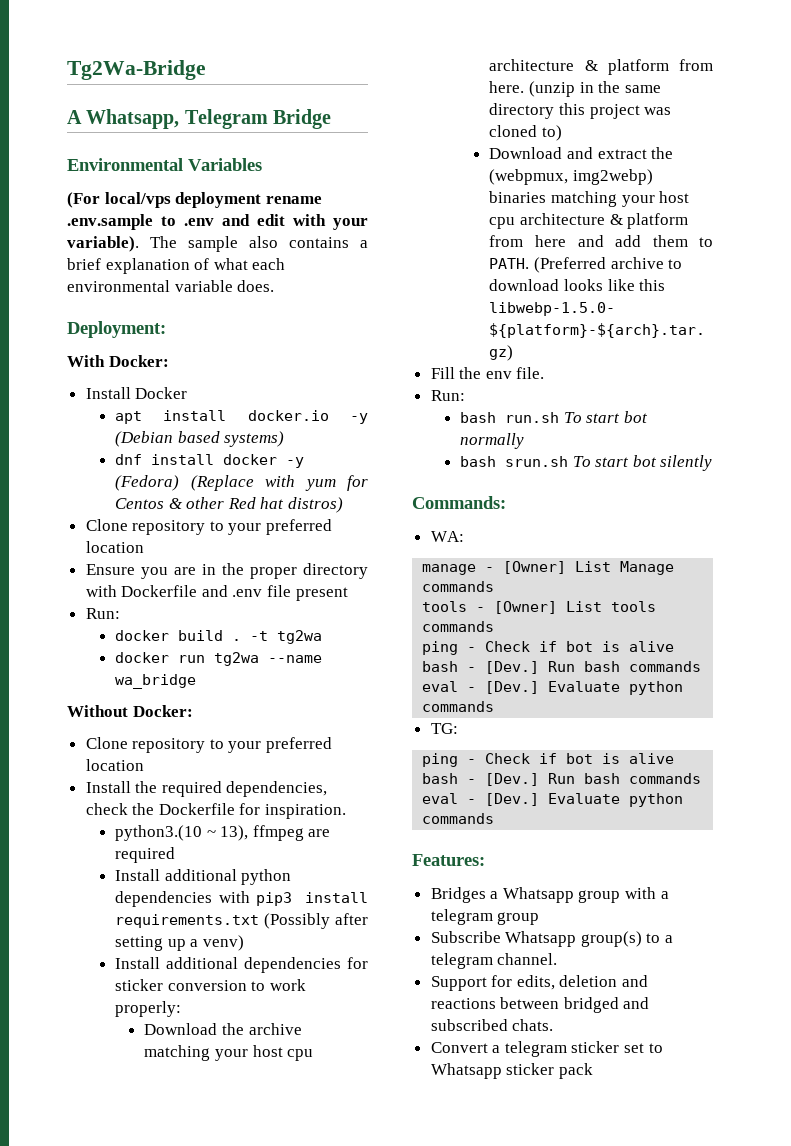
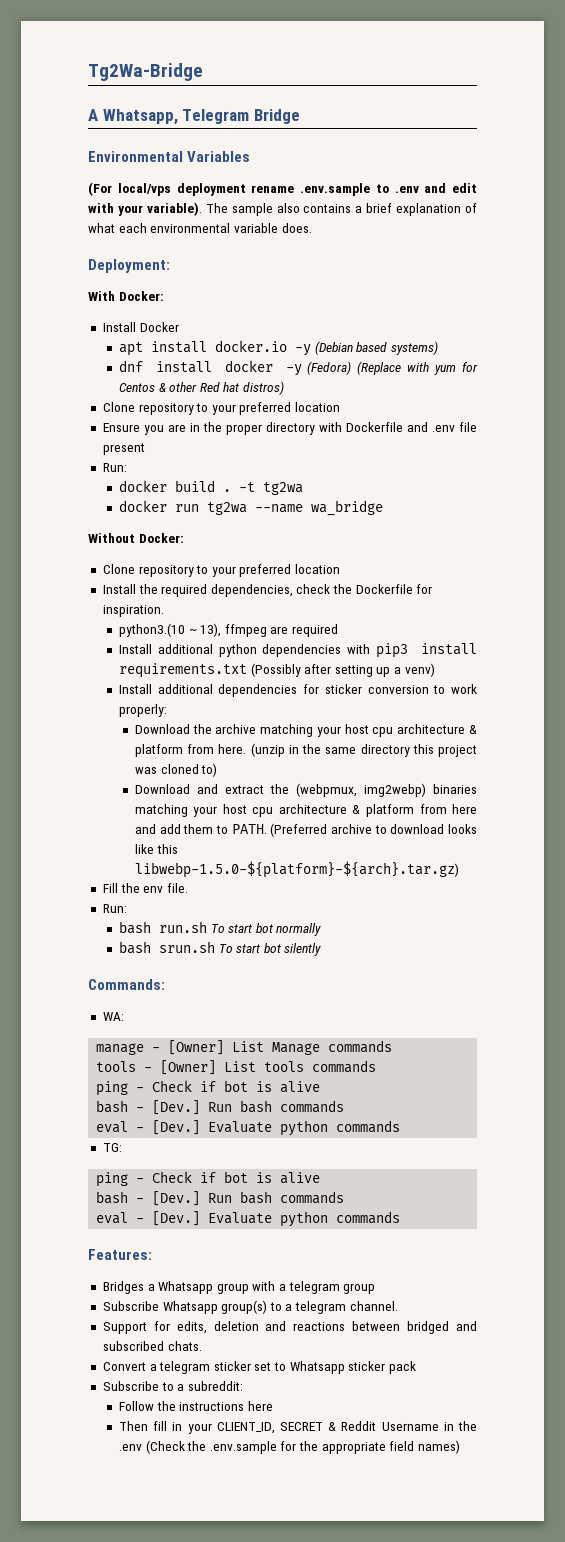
(593, 1071) none -> [102,1381,243,1391] [118,1401,273,1411] [118,1421,477,1434] [118,1440,461,1454] // Subscribe to a subreddit: // Follow the instructions here // Then fill in your CLIENT_ID, SECRET & Reddit Username in the .env (Check the .env.sample for the appropriate field names)

